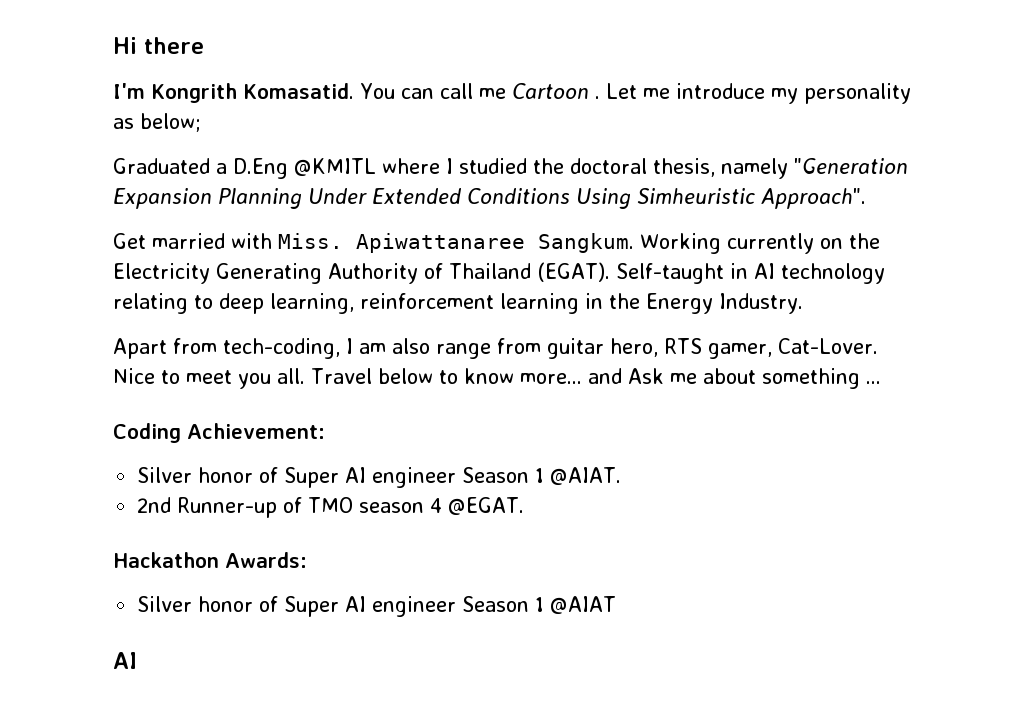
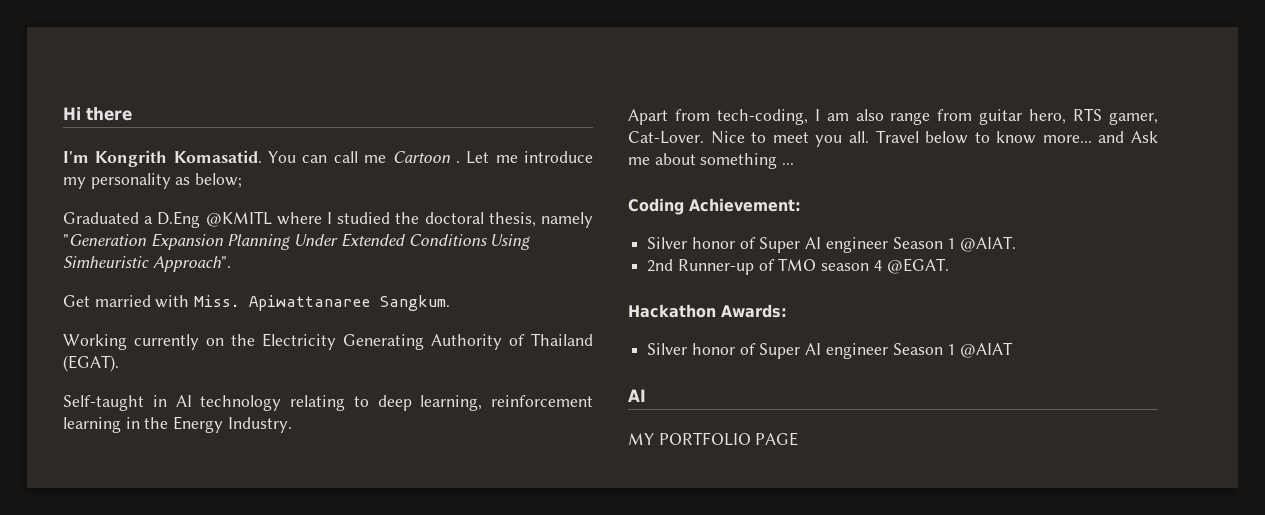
(634, 243) none -> (451, 303) //
(610, 272) none -> (119, 363) //
(137, 660) none -> [628,432,799,446] // MY PORTFOLIO PAGE

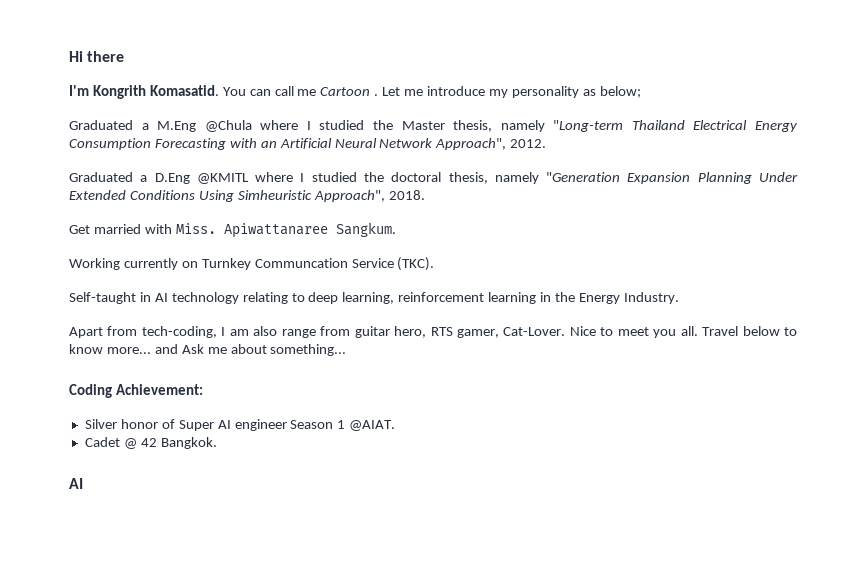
(243, 180) none -> [69,120,798,132] [69,138,547,150] // Graduated a M.Eng @Chula where I studied the Master thesis, namely "Long-term Thailand Electrical Energy Consumption Forecasting with an Artificial Neural Network Approach", 2012.
[152,256,231,272] Approach". -> [313,190,425,202] Approach", 2018.
[231,333,593,350] [63,355,119,372] the Electricity Generating Authority of Thailand (EGAT). -> [201,257,435,271] Turnkey Communcation Service (TKC).
[700,153,795,169] something ... -> [270,344,347,356] something...
[647,258,949,275] [628,304,787,318] [647,342,1014,359] [628,389,646,402] [628,432,799,446] 2nd Runner-up of TMO season 4 @EGAT. // Hackathon Awards: // Silver honor of Super AI engineer Season 1 @AIAT // AI // MY PORTFOLIO PAGE -> [84,437,217,449] [69,478,83,489] Cadet @ 42 Bangkok. // AI

